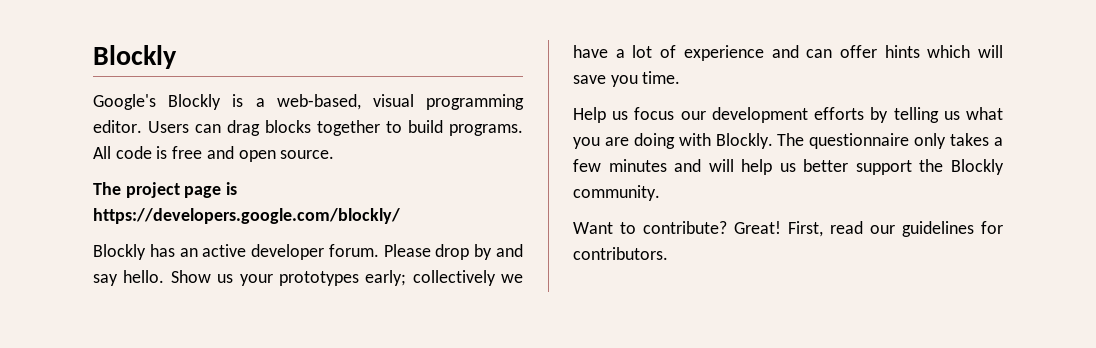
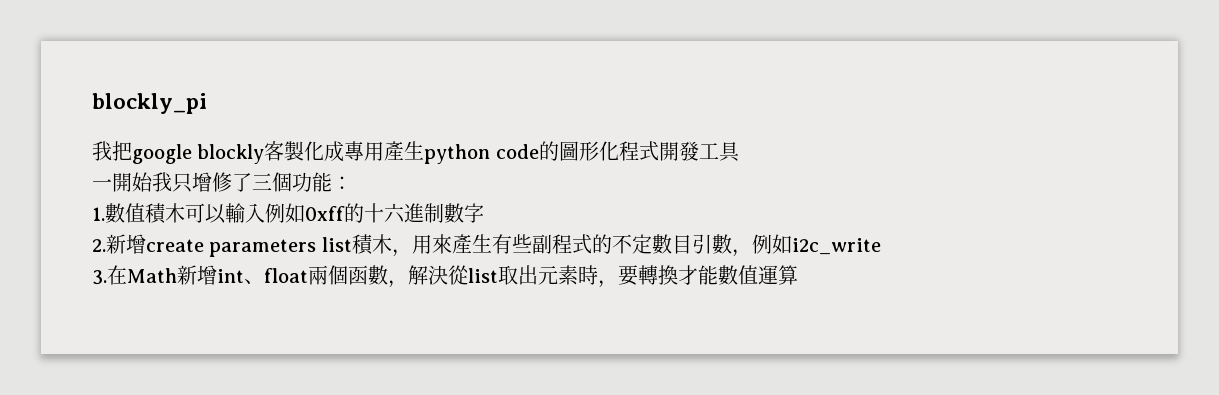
[93,45,177,69] [93,94,524,110] [93,120,523,136] [93,146,335,162] [93,182,238,198] [93,208,400,224] [93,244,523,260] [93,270,523,286] [573,45,1003,61] [573,71,681,87] [573,107,1003,123] [573,133,1004,149] [573,159,1004,175] [573,185,660,201] [573,221,1003,237] [573,247,668,260] Blockly // Google's Blockly is a web-based, visual programming editor. Users can drag blocks together to build programs. All code is free and open source. // The project page is https://developers.google.com/blockly/ // Blockly has an active developer forum. Please drop by and say hello. Show us your prototypes early; collectively we have a lot of experience and can offer hints which will save you time. // Help us focus our development efforts by telling us what you are doing with Blockly. The questionnaire only takes a few minutes and will help us better support the Blockly community. // Want to contribute? Great! First, read our guidelines for contributors. -> [92,93,207,114] [92,141,740,164] [92,172,352,193] [92,203,484,224] [92,234,881,257] [92,265,798,288] blockly_pi // 我把google blockly客製化成專用產生python code的圖形化程式開發工具 // 一開始我只增修了三個功能： // 1.數值積木可以輸入例如0xff的十六進制數字 // 2.新增create parameters list積木，用來產生有些副程式的不定數目引數，例如i2c_write // 3.在Math新增int、float兩個函數，解決從list取出元素時，要轉換才能數值運算

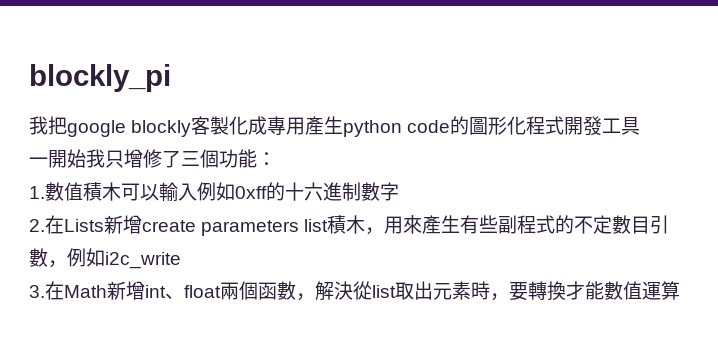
(106, 245) none -> [45,215,104,234] 在Lists

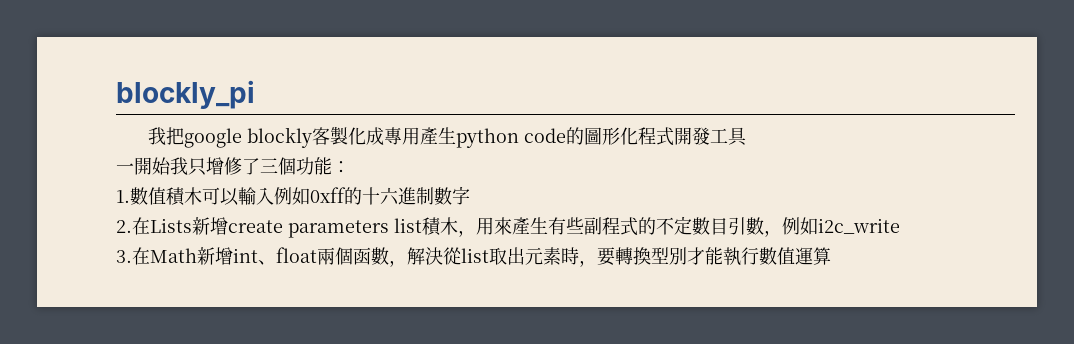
[566,281,604,300] 才能 -> [651,247,759,265] 型別才能執行

